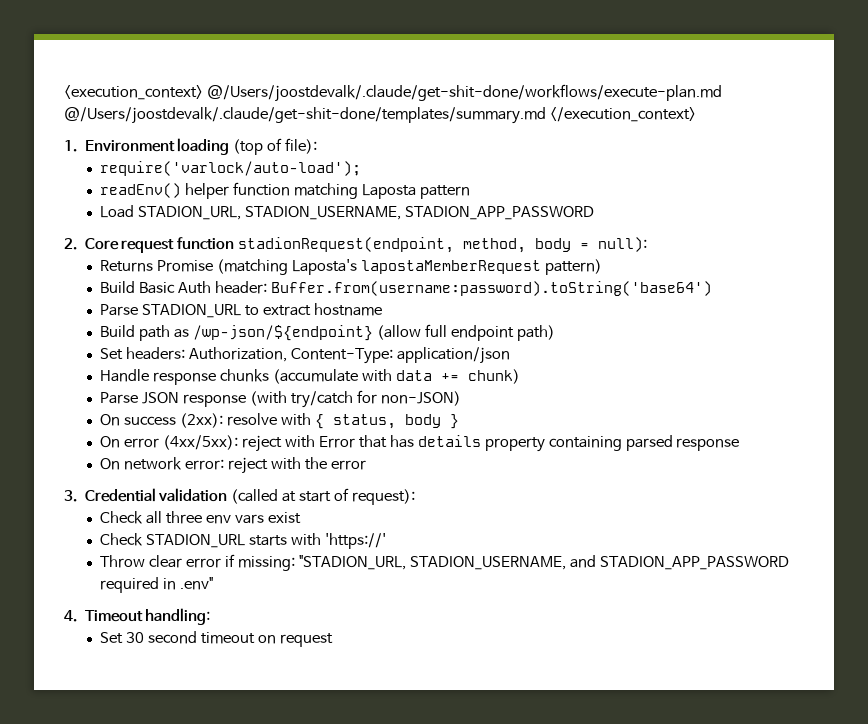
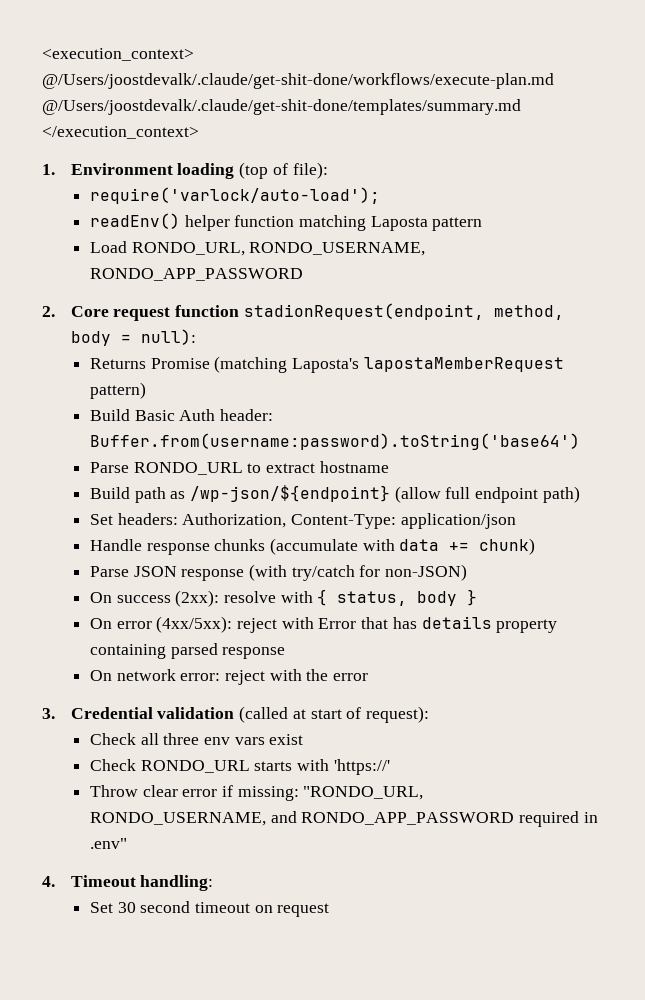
[138,206,595,220] STADION_URL, STADION_USERNAME, STADION_APP_PASSWORD -> [131,242,426,256] [89,268,303,281] RONDO_URL, RONDO_USERNAME, RONDO_APP_PASSWORD
[142,304,242,318] STADION_URL -> [133,462,243,475] RONDO_URL
[146,534,246,548] STADION_URL -> [140,760,250,773] RONDO_URL
[299,555,789,570] "STADION_URL, STADION_USERNAME, and STADION_APP_PASSWORD -> [303,786,424,800] [89,811,515,826] "RONDO_URL, RONDO_USERNAME, and RONDO_APP_PASSWORD

